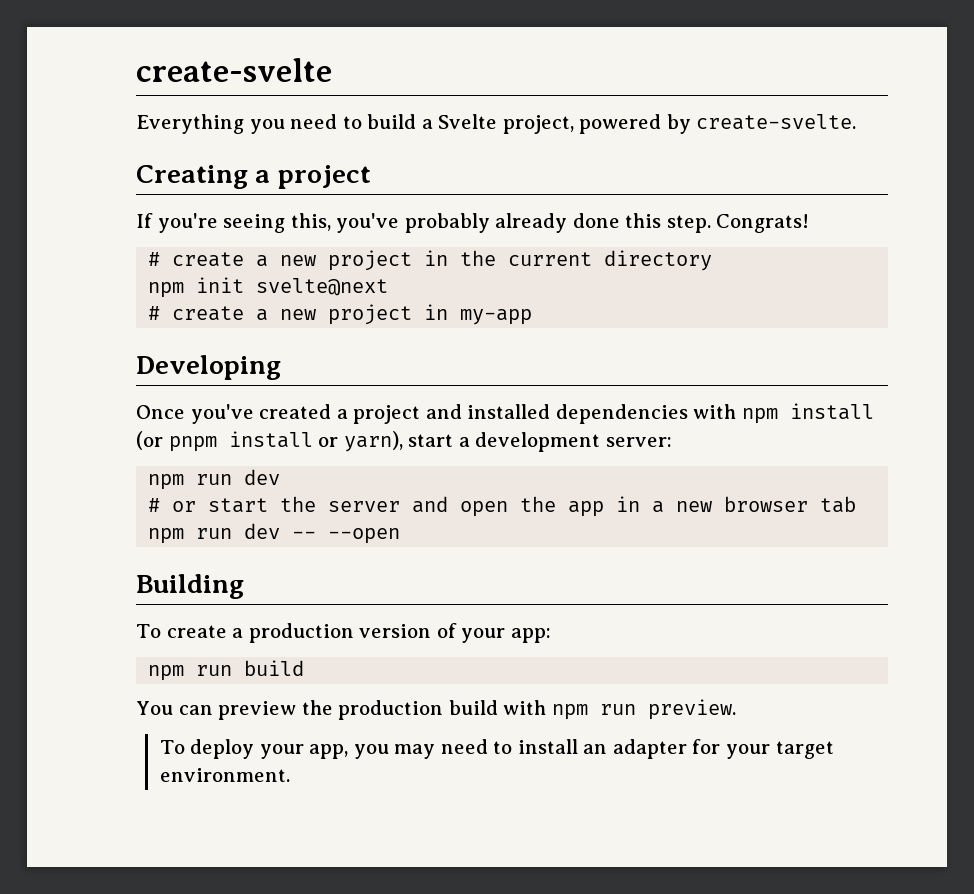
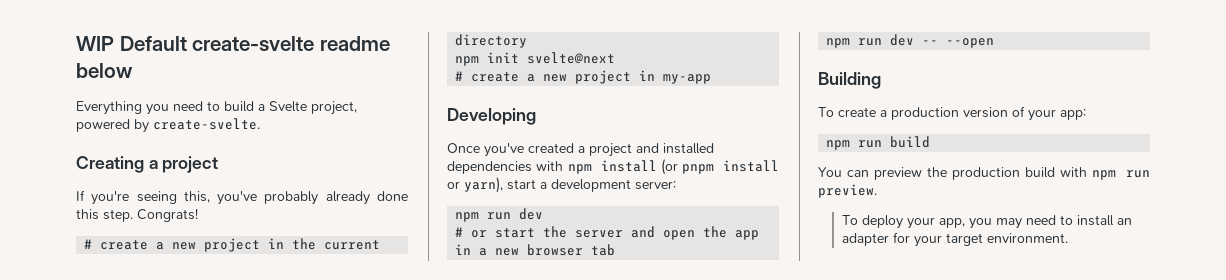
(136, 70) none -> [76,36,187,51] WIP Default
(332, 70) none -> [319,36,390,51] [76,63,133,78] readme below

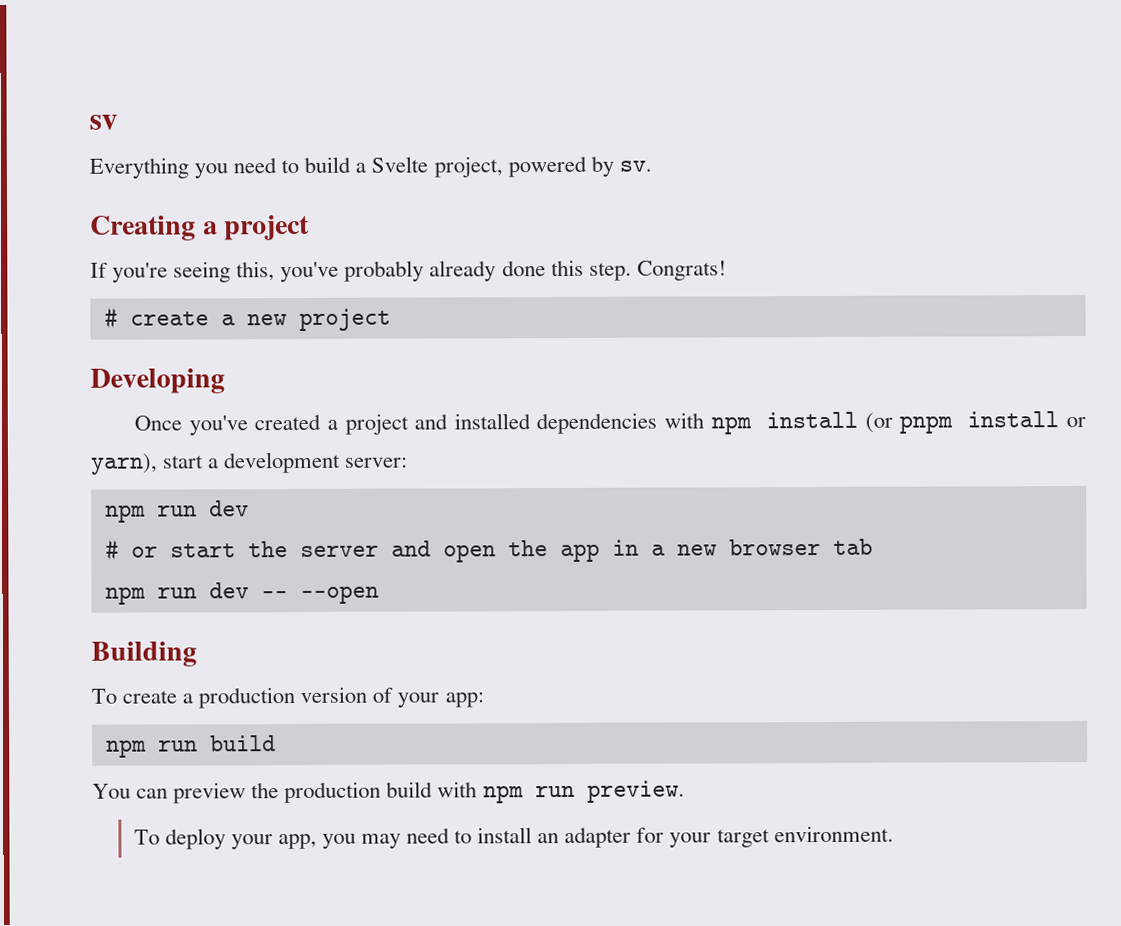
[76,36,390,51] [76,63,133,78] WIP Default create-svelte readme below -> [89,114,118,130] sv
[153,118,260,130] create-svelte. -> [618,160,652,172] sv.
[268,238,381,250] [455,34,528,48] [455,52,616,66] [455,70,712,84] in the current directory // npm init svelte@next // # create a new project in my-app -> (391, 320) none

